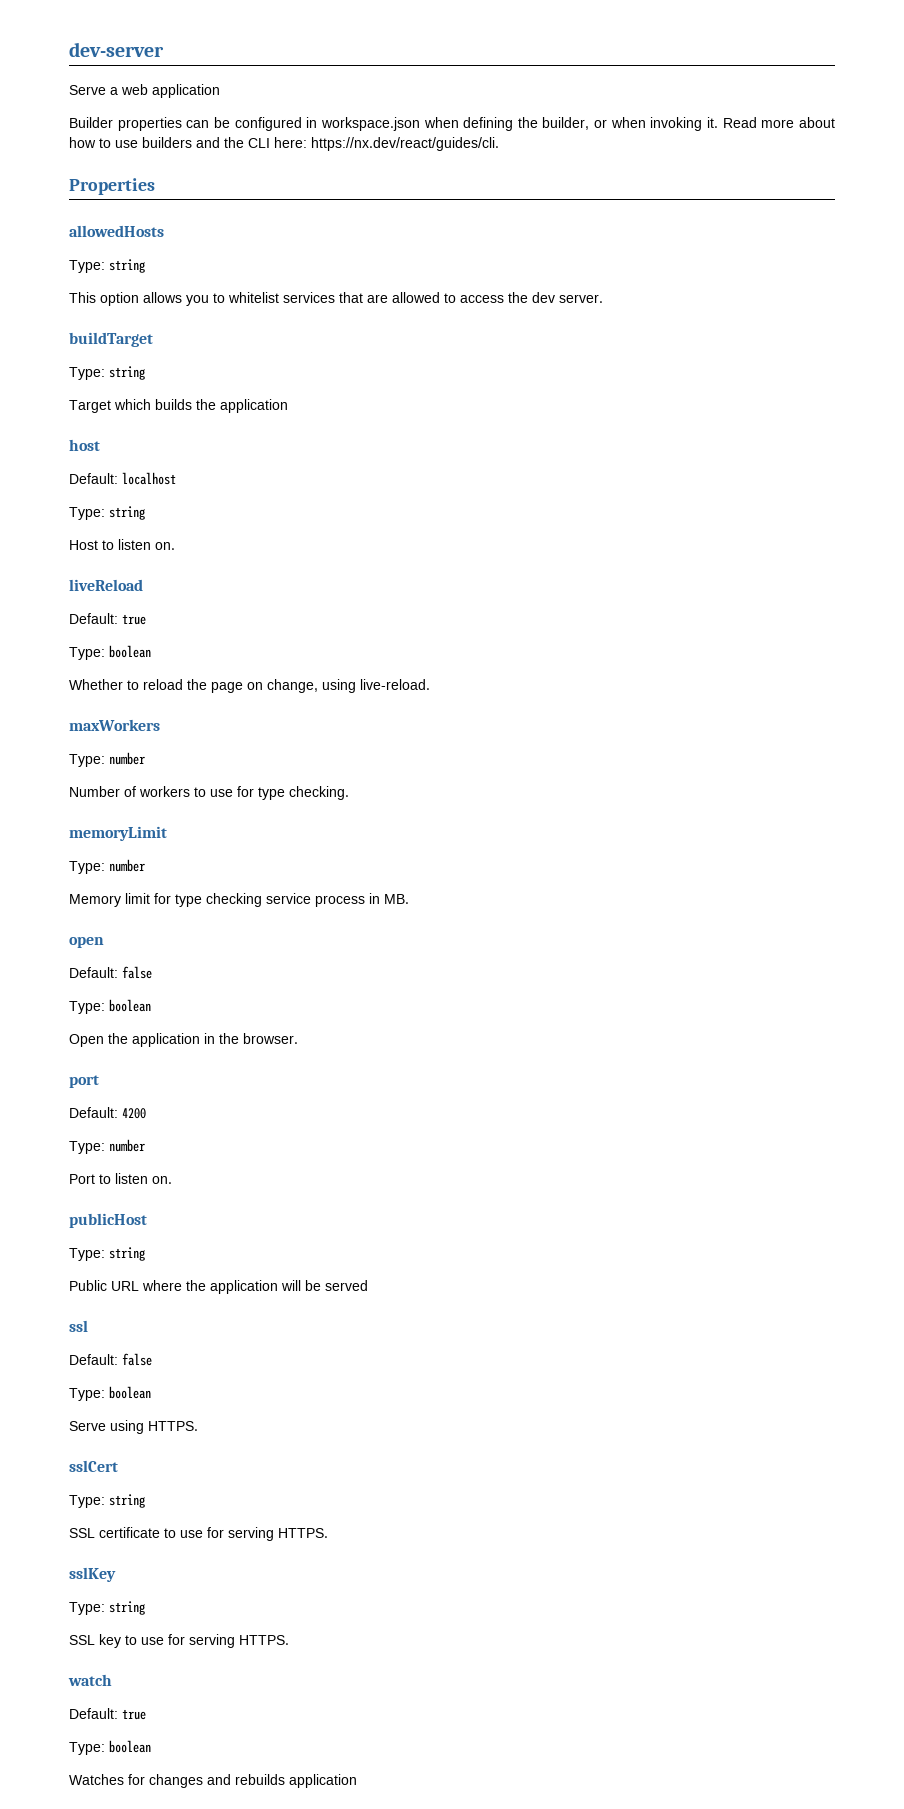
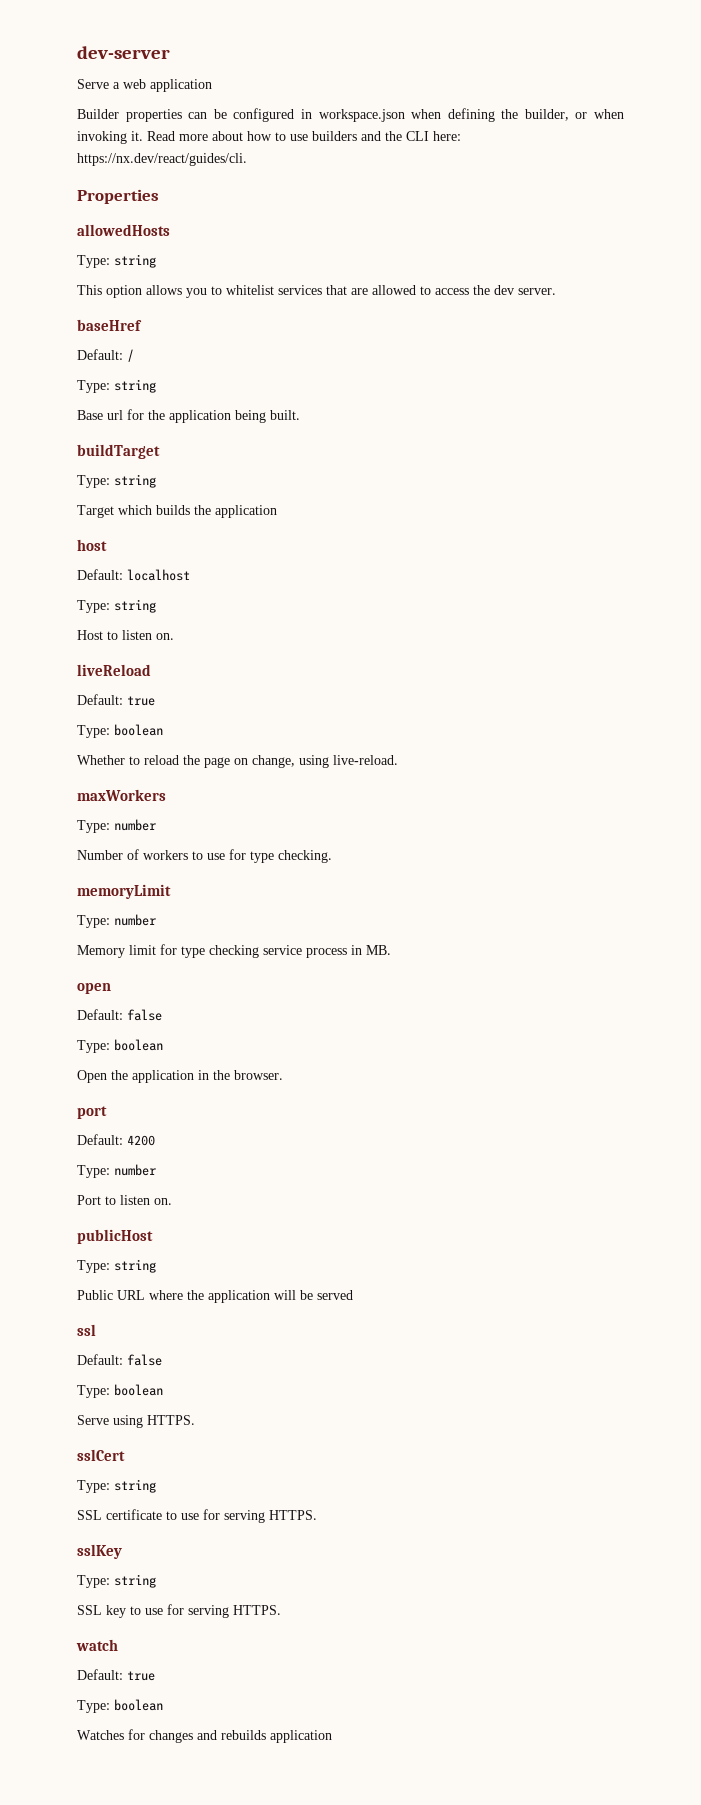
(603, 298) none -> [77,319,142,331] [77,349,134,362] [77,379,156,393] [77,409,300,423] // baseHref // Default: / // Type: string // Base url for the application being built.

